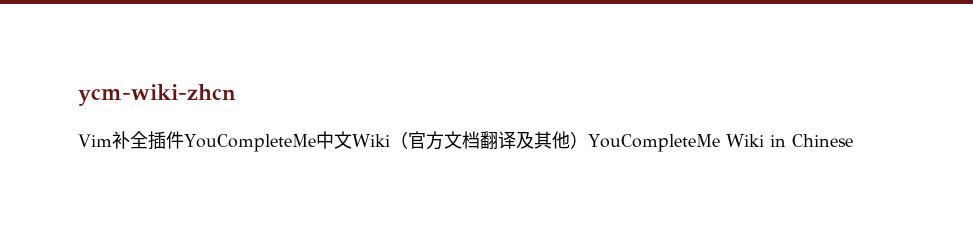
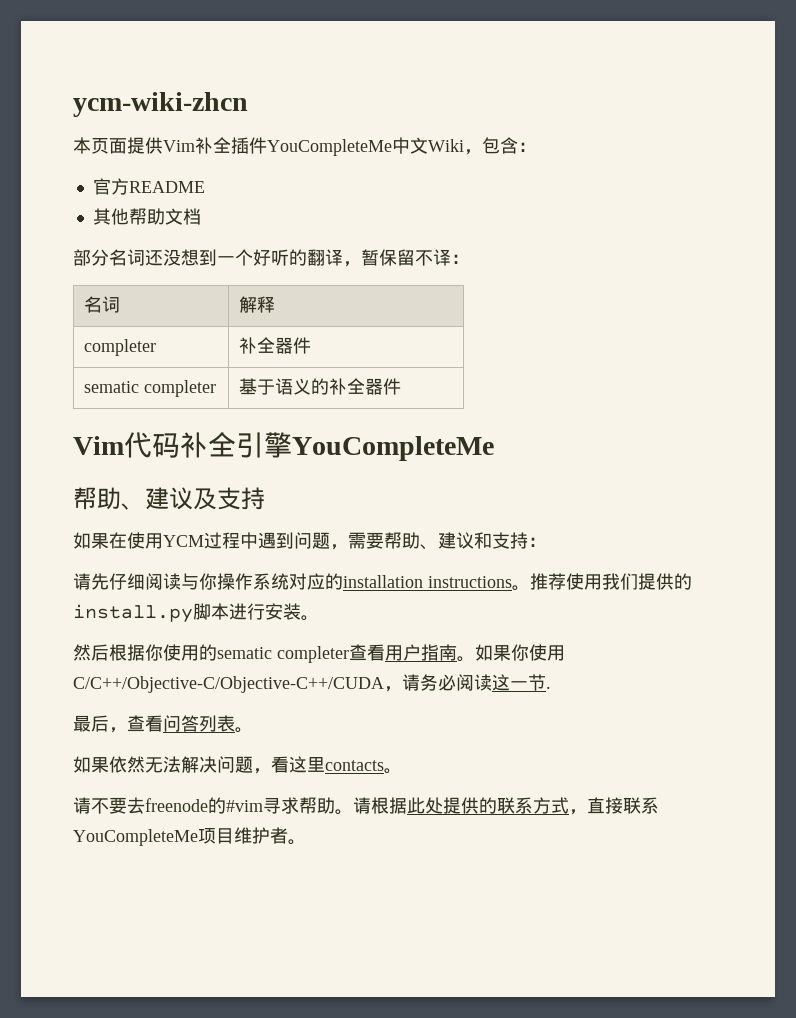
(236, 95) none -> [73,137,163,154] 本页面提供
[389,131,853,152] （官方文档翻译及其他）YouCompleteMe Wiki in Chinese -> [464,137,536,155] [92,178,205,195] [92,208,201,225] [73,249,469,267] [83,296,120,313] [238,296,275,313] [83,339,156,356] [238,337,311,354] [83,380,216,397] [238,378,401,395] [73,432,494,461] [73,487,265,510] [73,532,546,550] [73,573,692,591] [73,603,319,623] [73,644,565,663] [73,674,551,693] [73,715,253,733] [73,756,402,774] [73,797,659,815] [73,827,306,846] ，包含： // 官方README // 其他帮助文档 // 部分名词还没想到一个好听的翻译，暂保留不译： // 名词 | 解释 // completer | 补全器件 // sematic completer | 基于语义的补全器件 // Vim代码补全引擎YouCompleteMe // 帮助、建议及支持 // 如果在使用YCM过程中遇到问题，需要帮助、建议和支持： // 请先仔细阅读与你操作系统对应的installation instructions。推荐使用我们提供的install.py脚本进行安装。 // 然后根据你使用的sematic completer查看用户指南。如果你使用C/C++/Objective-C/Objective-C++/CUDA，请务必阅读这一节. // 最后，查看问答列表。 // 如果依然无法解决问题，看这里contacts。 // 请不要去freenode的#vim寻求帮助。请根据此处提供的联系方式，直接联系YouCompleteMe项目维护者。

